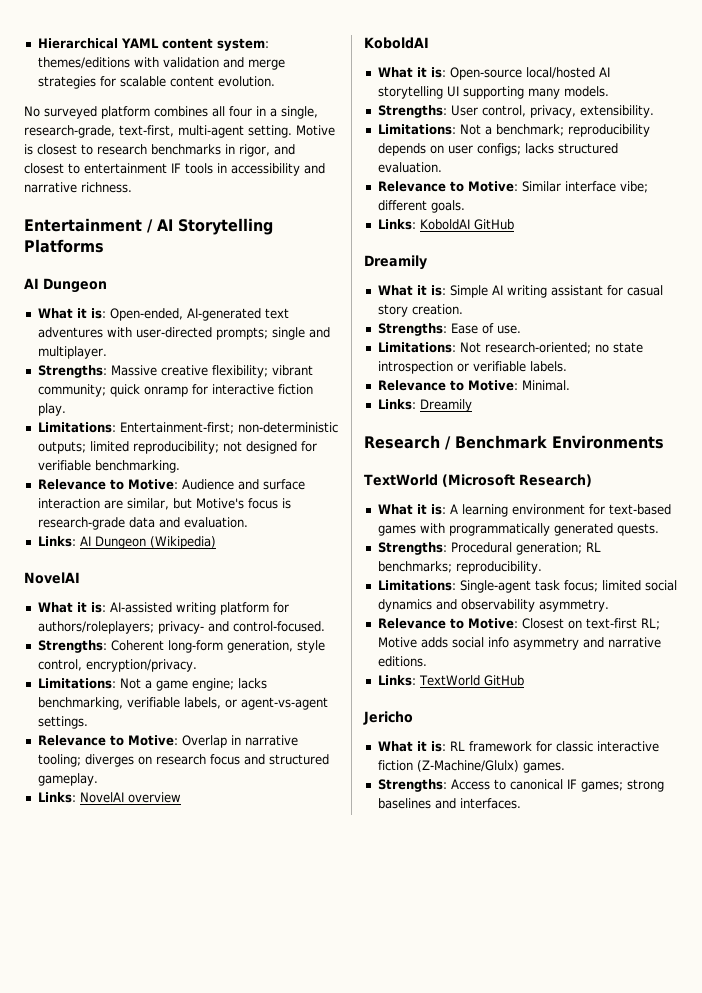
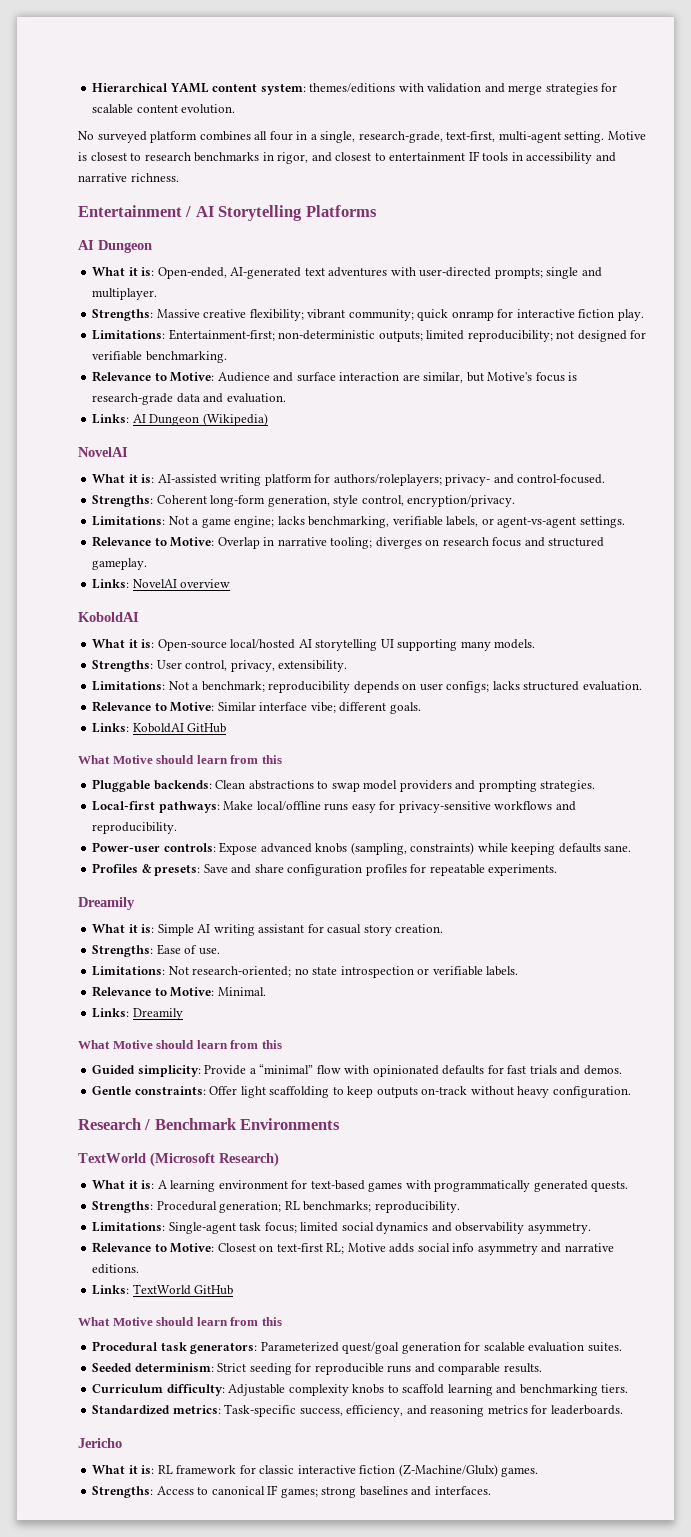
(514, 224) none -> [78,755,282,764] [92,779,596,792] [92,801,576,813] [92,822,178,834] [92,842,632,855] [92,863,558,876] // What Motive should learn from this // Pluggable backends: Clean abstractions to swap model providers and prompting strategies. // Local-first pathways: Make local/offline runs easy for privacy-sensitive workflows and reproducibility. // Power-user controls: Expose advanced knobs (sampling, constraints) while keeping defaults sane. // Profiles & presets: Save and share configuration profiles for repeatable experiments.
(472, 405) none -> [78,1040,282,1049] [92,1064,622,1077] [92,1086,631,1098] // What Motive should learn from this // Guided simplicity: Provide a “minimal” flow with opinionated defaults for fast trials and demos. // Gentle constraints: Offer light scaffolding to keep outputs on-track without heavy configuration.
(524, 680) none -> [78,1317,282,1326] [92,1341,622,1354] [92,1363,542,1375] [92,1384,629,1396] [92,1404,623,1417] // What Motive should learn from this // Procedural task generators: Parameterized quest/goal generation for scalable evaluation suites. // Seeded determinism: Strict seeding for reproducible runs and comparable results. // Curriculum difficulty: Adjustable complexity knobs to scaffold learning and benchmarking tiers. // Standardized metrics: Task-specific success, efficiency, and reasoning metrics for leaderboards.

